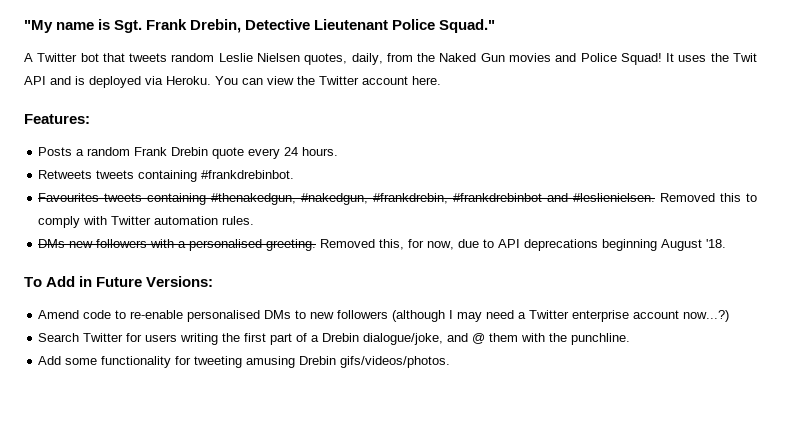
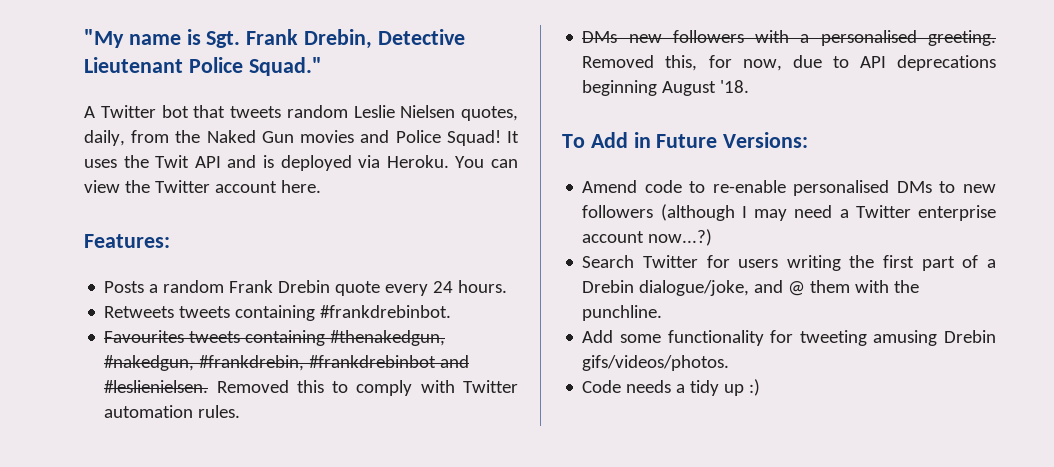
(451, 362) none -> [582,379,761,396] // Code needs a tidy up :)

